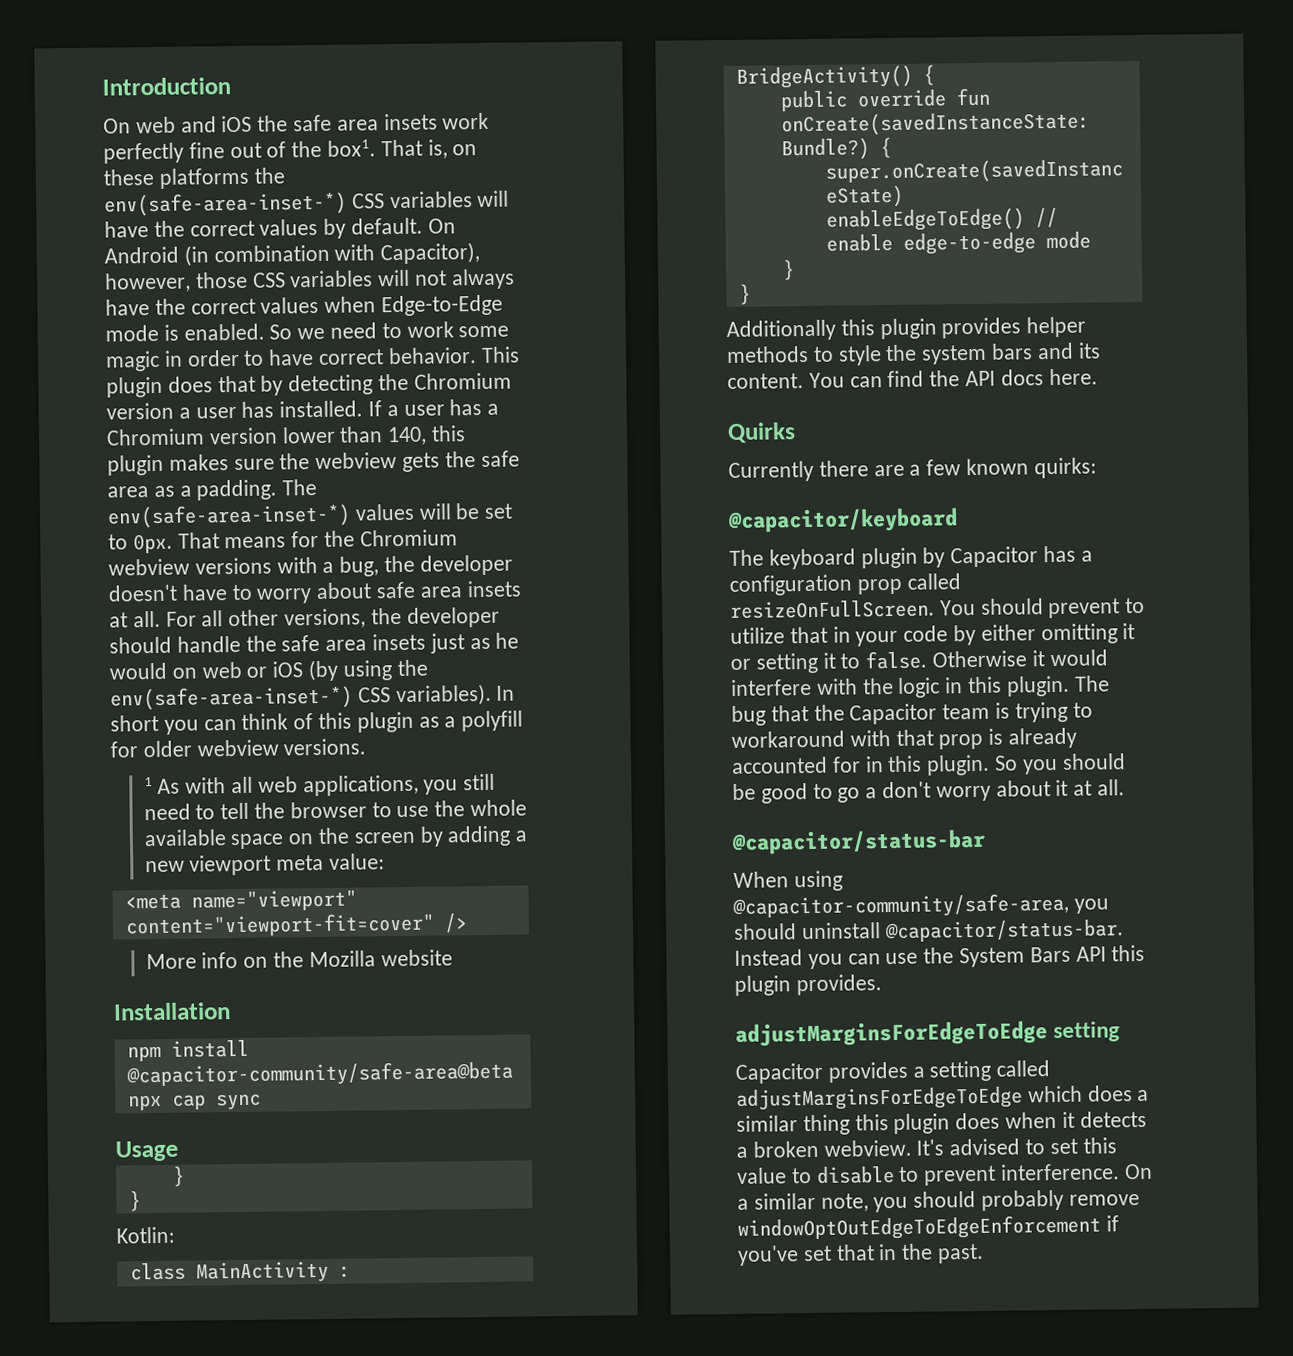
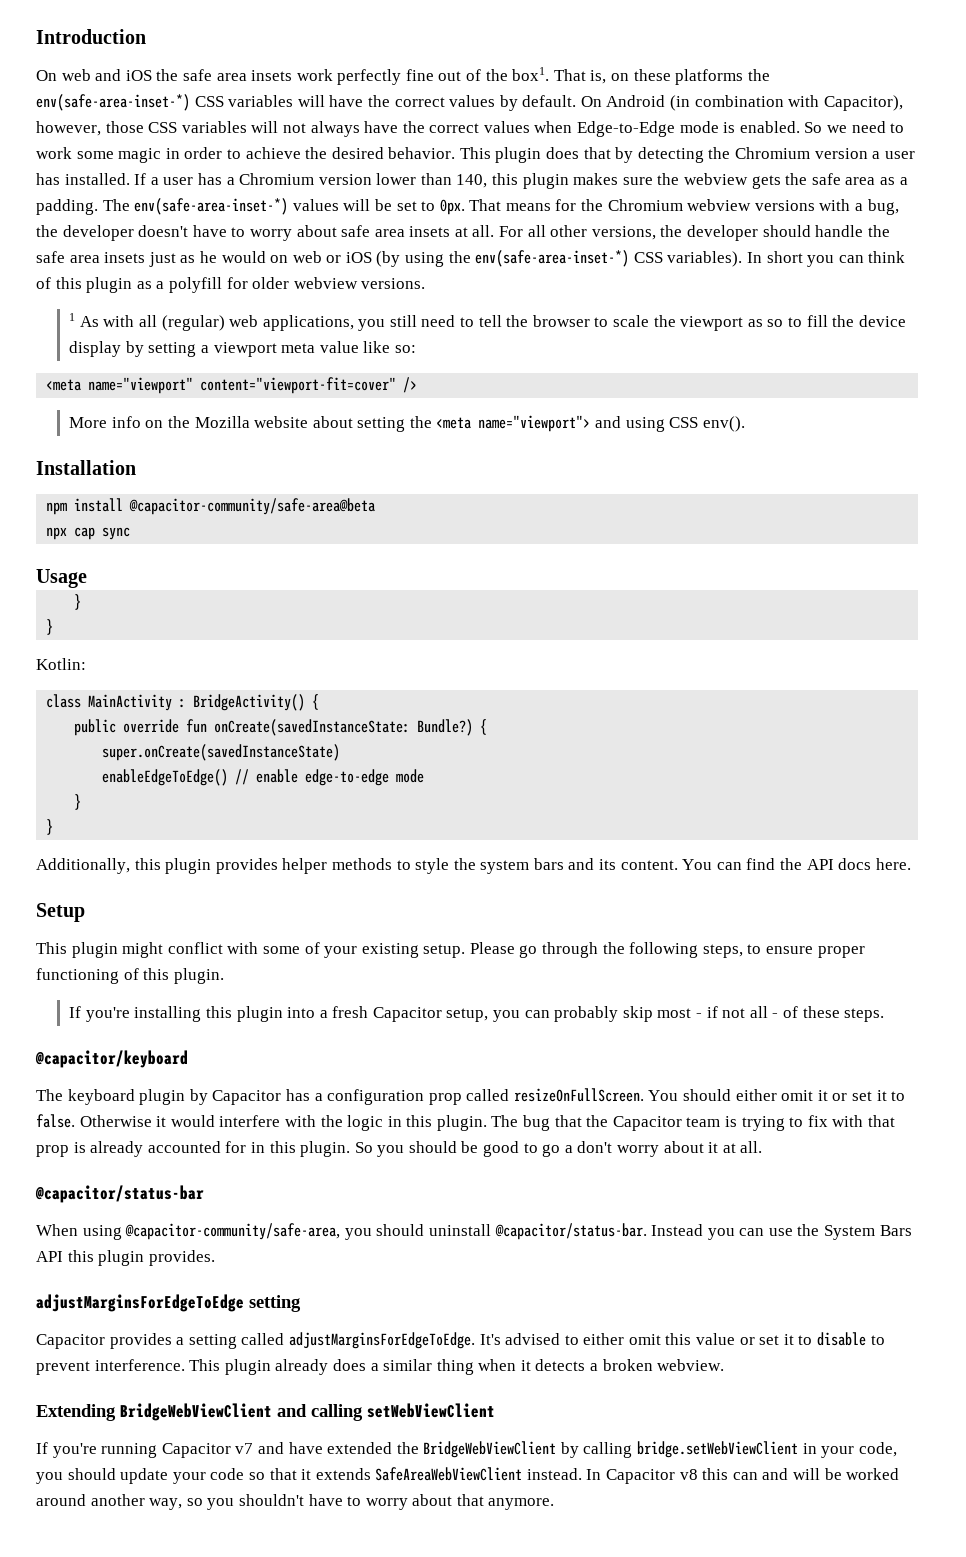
[268,349,385,366] have correct -> [245,147,384,159] achieve the desired
(254, 785) none -> [161,315,225,331] (regular)
[396,799,528,818] [143,825,528,850] [144,853,386,876] use the whole available space on the screen by adding a new viewport meta value: -> [612,315,906,331] [69,341,416,357] scale the viewport as so to fill the device display by setting a viewport meta value like so:
(453, 958) none -> [312,415,745,432] about setting the <meta name="viewport"> and using CSS env().
[726,319,836,341] Additionally -> [36,858,130,874] Additionally,
[727,422,796,443] [728,457,1097,482] Quirks // Currently there are a few known quirks: -> [36,903,85,922] [36,942,865,958] [36,968,224,984] [69,1006,885,1022] Setup // This plugin might conflict with some of your existing setup. Please go through the following steps, to ensure proper functioning of this plugin. // If you're installing this plugin into a fresh Capacitor setup, you can probably skip most - if not all - of these steps.
[1048,597,1146,619] [730,623,1118,647] prevent to utilize that in your code by either omitting -> [735,1089,814,1101] either omit
[755,652,818,674] setting -> [852,1091,873,1101] set
[731,730,845,748] workaround -> [807,1115,828,1127] fix
[736,1085,1083,1111] adjustMarginsForEdgeToEdge which -> [288,1332,885,1349] [36,1359,329,1375] adjustMarginsForEdgeToEdge. It's advised to either omit this value or set it to disable to prevent interference. This plugin already
[854,1112,1001,1135] this plugin does -> (474, 1367) none
[916,1137,1117,1156] [736,1163,1153,1186] [737,1189,1140,1213] [737,1214,1119,1241] [737,1243,985,1266] It's advised to set this value to disable to prevent interference. On a similar note, you should probably remove windowOptOutEdgeToEdgeEnforcement if you've set that in the past. -> [36,1403,495,1421] [36,1441,897,1458] [36,1467,900,1484] [36,1494,555,1510] // Extending BridgeWebViewClient and calling setWebViewClient // If you're running Capacitor v7 and have extended the BridgeWebViewClient by calling bridge.setWebViewClient in your code, you should update your code so that it extends SafeAreaWebViewClient instead. In Capacitor v8 this can and will be worked around another way, so you shouldn't have to worry about that anymore.

